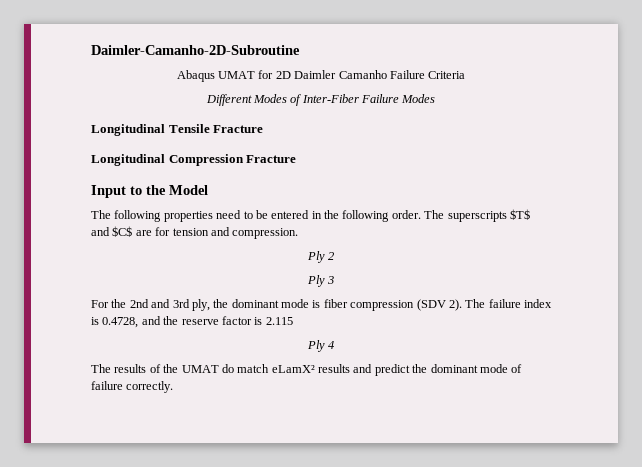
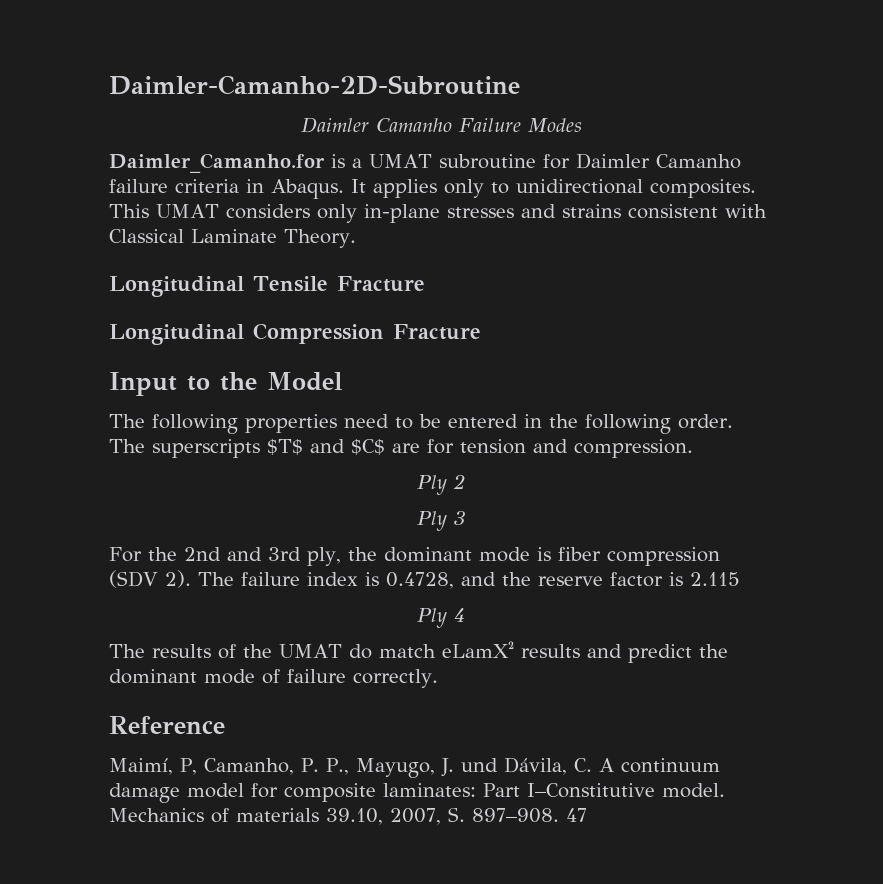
[176,70,466,82] [205,94,436,106] Abaqus UMAT for 2D Daimler Camanho Failure Criteria // Different Modes of Inter-Fiber Failure Modes -> [301,117,582,133] [109,153,741,173] [109,179,756,199] [109,204,767,223] [109,229,356,248] Daimler Camanho Failure Modes // Daimler_Camanho.for is a UMAT subroutine for Daimler Camanho failure criteria in Abaqus. It applies only to unidirectional composites. This UMAT considers only in-plane stresses and strains consistent with Classical Laminate Theory.
(174, 387) none -> [109,716,225,734] [109,757,720,778] [109,783,725,803] [109,807,587,825] // Reference // Maimí, P, Camanho, P. P., Mayugo, J. und Dávila, C. A continuum damage model for composite laminates: Part I–Constitutive model. Mechanics of materials 39.10, 2007, S. 897–908. 47

